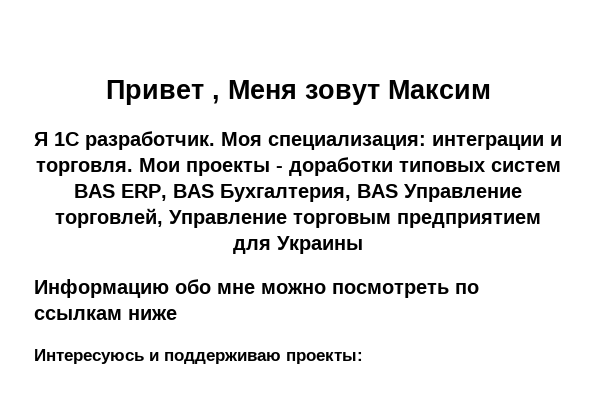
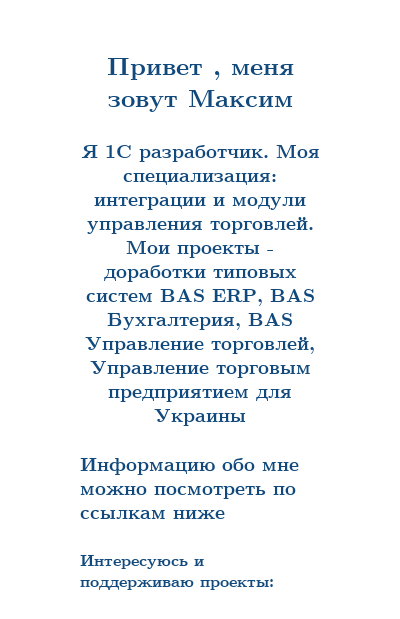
[227,80,297,99] Меня -> [230,64,294,75] меня
[35,161,133,176] торговля. -> [232,197,306,210] [86,217,314,234] модули управления торговлей.

